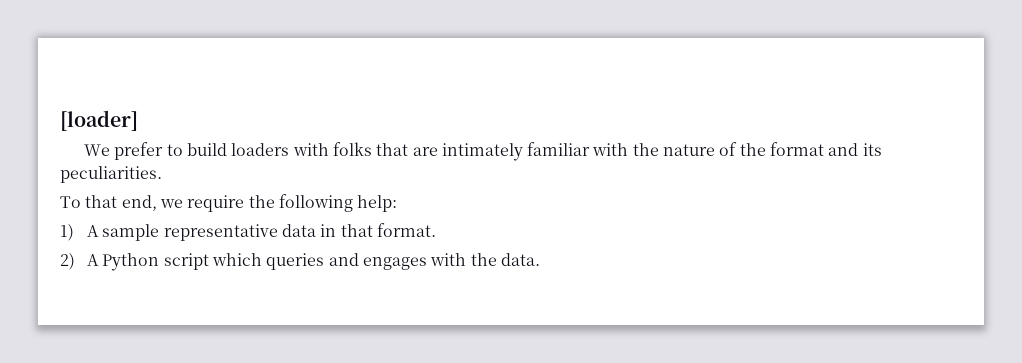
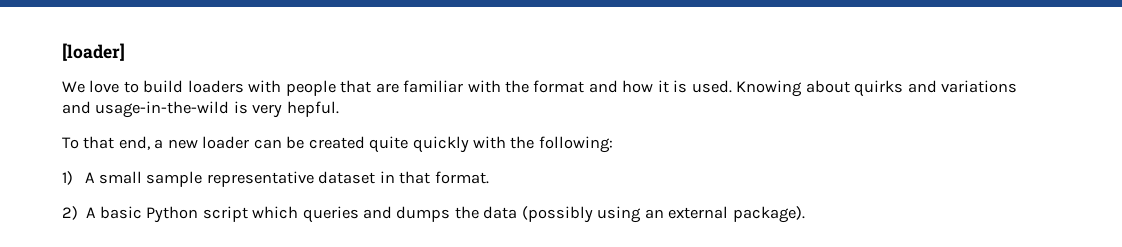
[114,142,164,160] prefer -> [89,80,120,93] love
[332,142,372,156] folks -> [285,80,336,96] people
[441,143,523,161] intimately -> (399, 88) none
[663,142,882,156] [60,166,162,183] [60,194,398,212] nature of the format and its peculiarities. // To that end, we require the following help: -> [533,80,1018,97] [62,101,339,118] [62,136,613,153] format and how it is used. Knowing about quirks and variations and usage-in-the-wild is very hepful. // To that end, a new loader can be created quite quickly with the following:
(100, 231) none -> [98,171,142,184] small
[282,224,317,237] data -> [318,171,376,184] dataset
(100, 260) none -> [99,206,142,219] basic
[362,253,540,270] engages with the data. -> [396,206,805,223] dumps the data (possibly using an external package).

